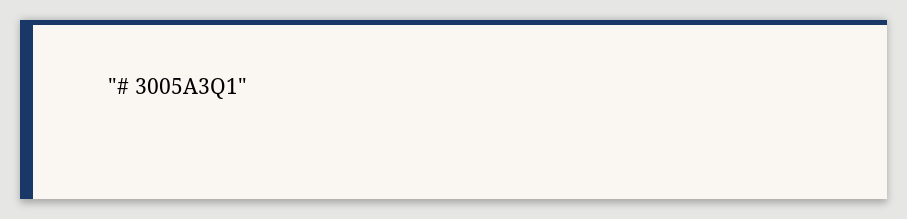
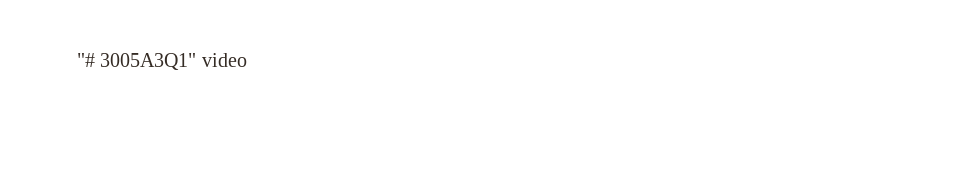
(247, 88) none -> [201,53,247,67] video

